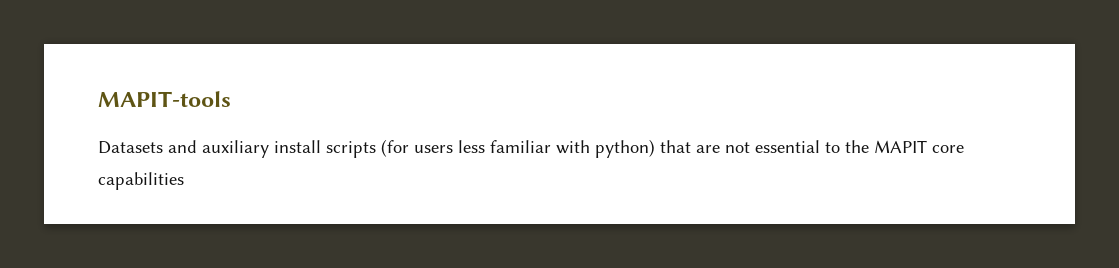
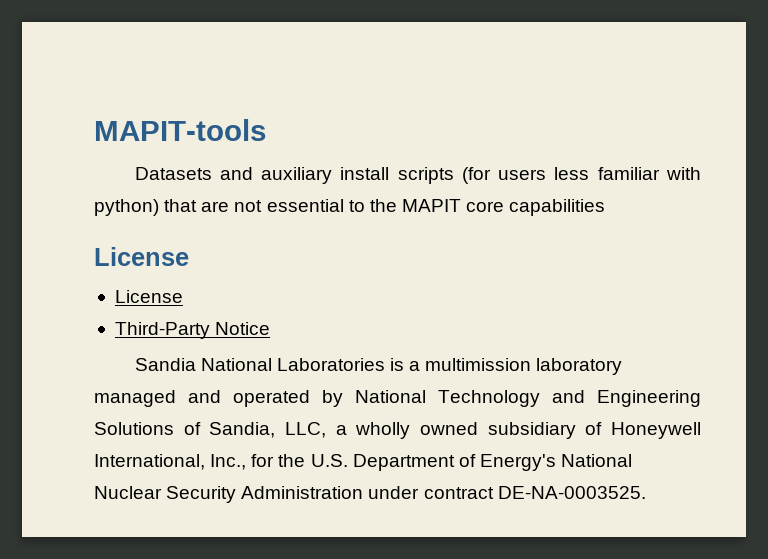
(184, 181) none -> [94,247,189,266] [114,290,183,303] [114,322,271,339] [134,358,623,375] [94,390,701,407] [94,422,702,439] [94,454,633,471] [94,486,646,503] // License // License // Third-Party Notice // Sandia National Laboratories is a multimission laboratory managed and operated by National Technology and Engineering Solutions of Sandia, LLC, a wholly owned subsidiary of Honeywell International, Inc., for the U.S. Department of Energy's National Nuclear Security Administration under contract DE-NA-0003525.

